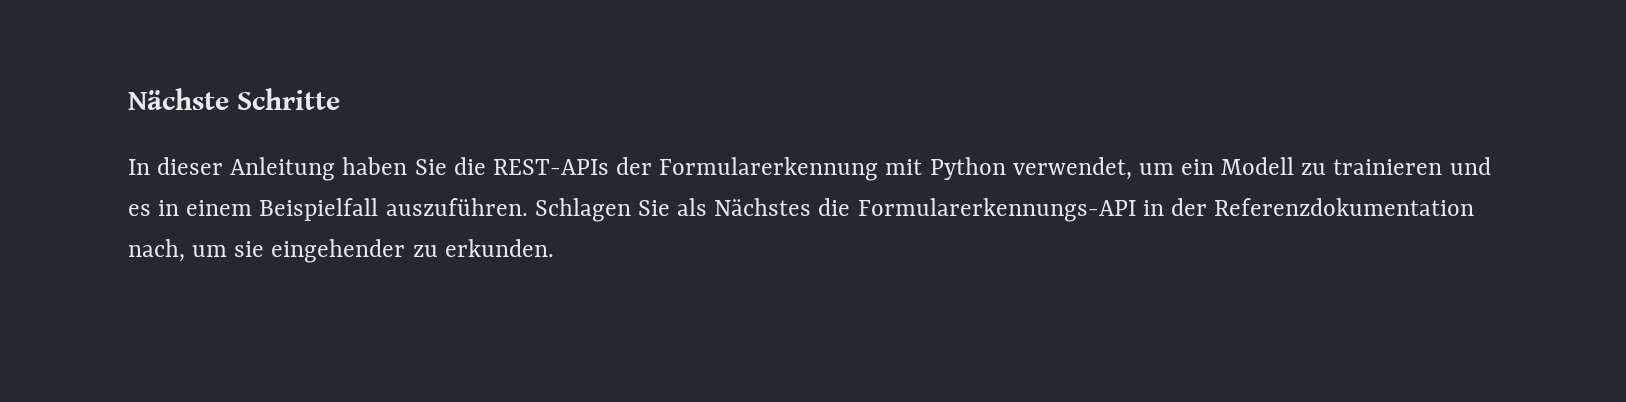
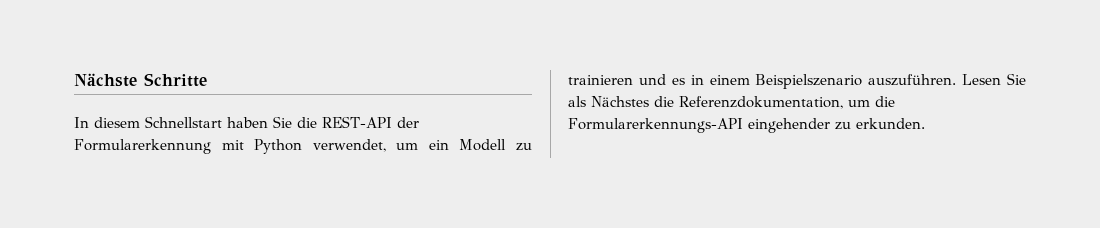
[157,157,336,181] dieser Anleitung -> [94,116,222,128] diesem Schnellstart
[492,159,609,175] REST-APIs -> [322,116,392,128] REST-API
[259,198,631,222] Beispielfall auszuführen. Schlagen -> [755,74,1002,89] Beispielszenario auszuführen. Lesen
[857,198,1475,222] [128,239,265,262] Formularerkennungs-API in der Referenzdokumentation nach, um sie -> [679,96,895,109] [568,118,743,133] Referenzdokumentation, um die Formularerkennungs-API

